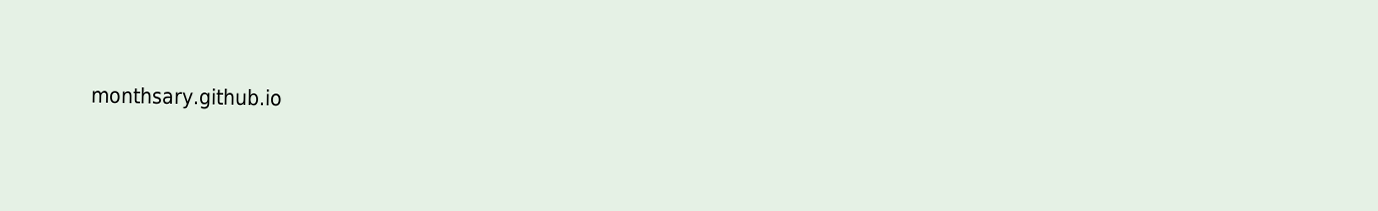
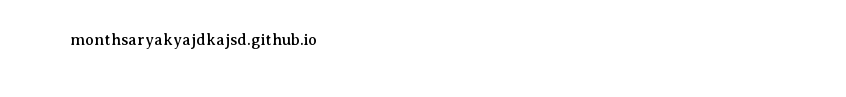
[90,86,283,111] monthsary.github.io -> [70,33,317,49] monthsaryakyajdkajsd.github.io

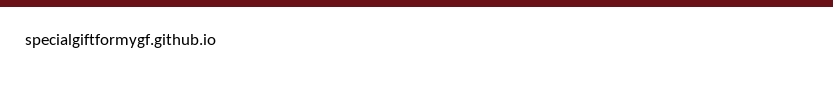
[70,33,317,49] monthsaryakyajdkajsd.github.io -> [25,34,216,48] specialgiftformygf.github.io

